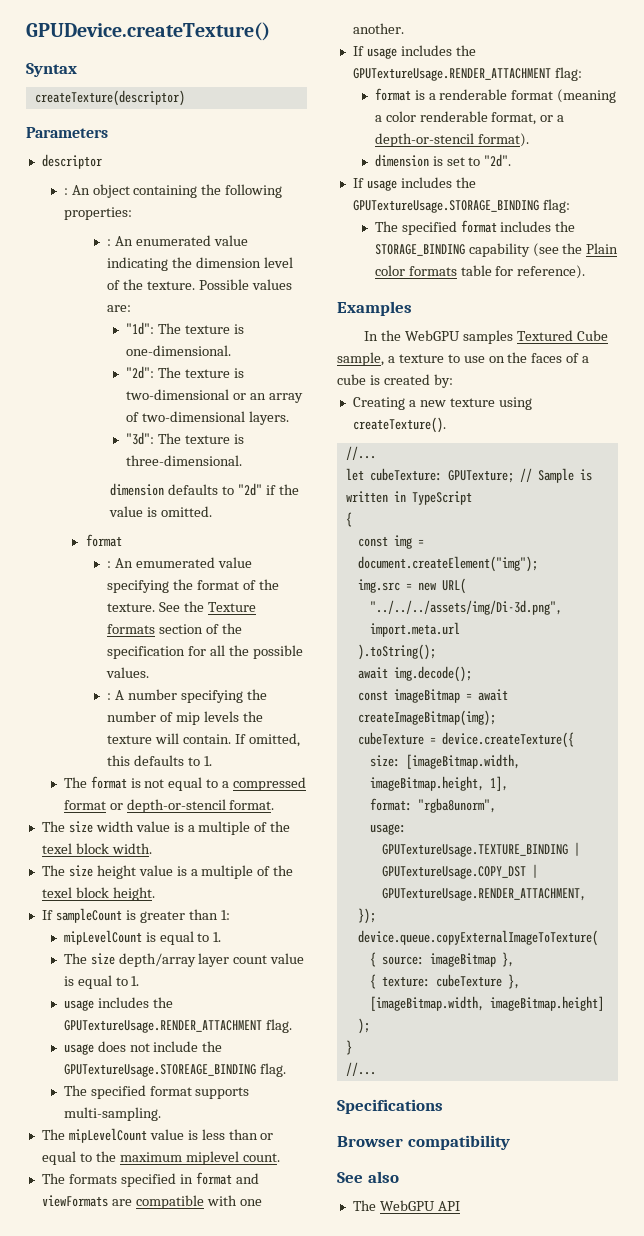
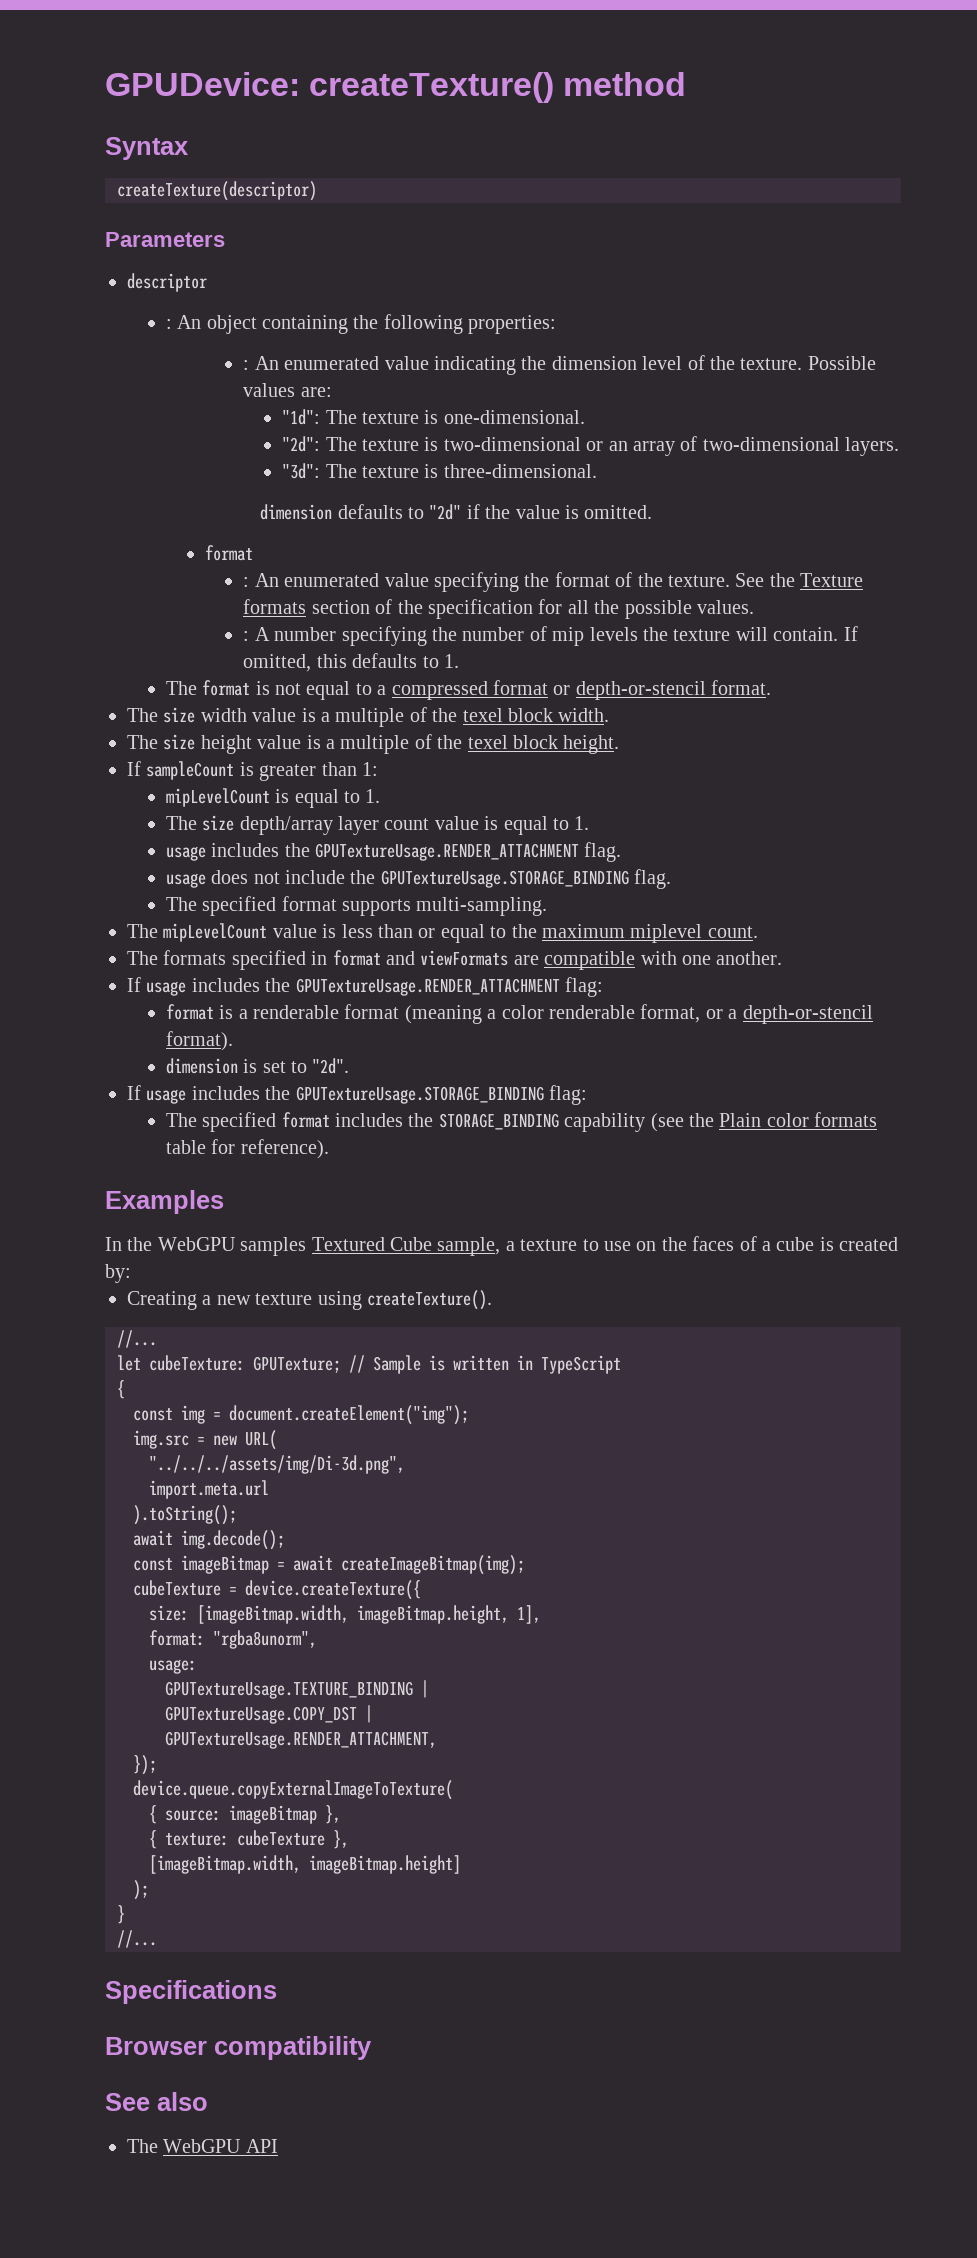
[26,22,270,41] GPUDevice.createTexture() -> [105,72,687,103] GPUDevice: createTexture() method
[136,557,216,568] emumerated -> [284,573,380,587] enumerated
[63,1064,256,1077] GPUTextureUsage.STOREAGE_BINDING -> [380,870,629,888] GPUTextureUsage.STORAGE_BINDING

